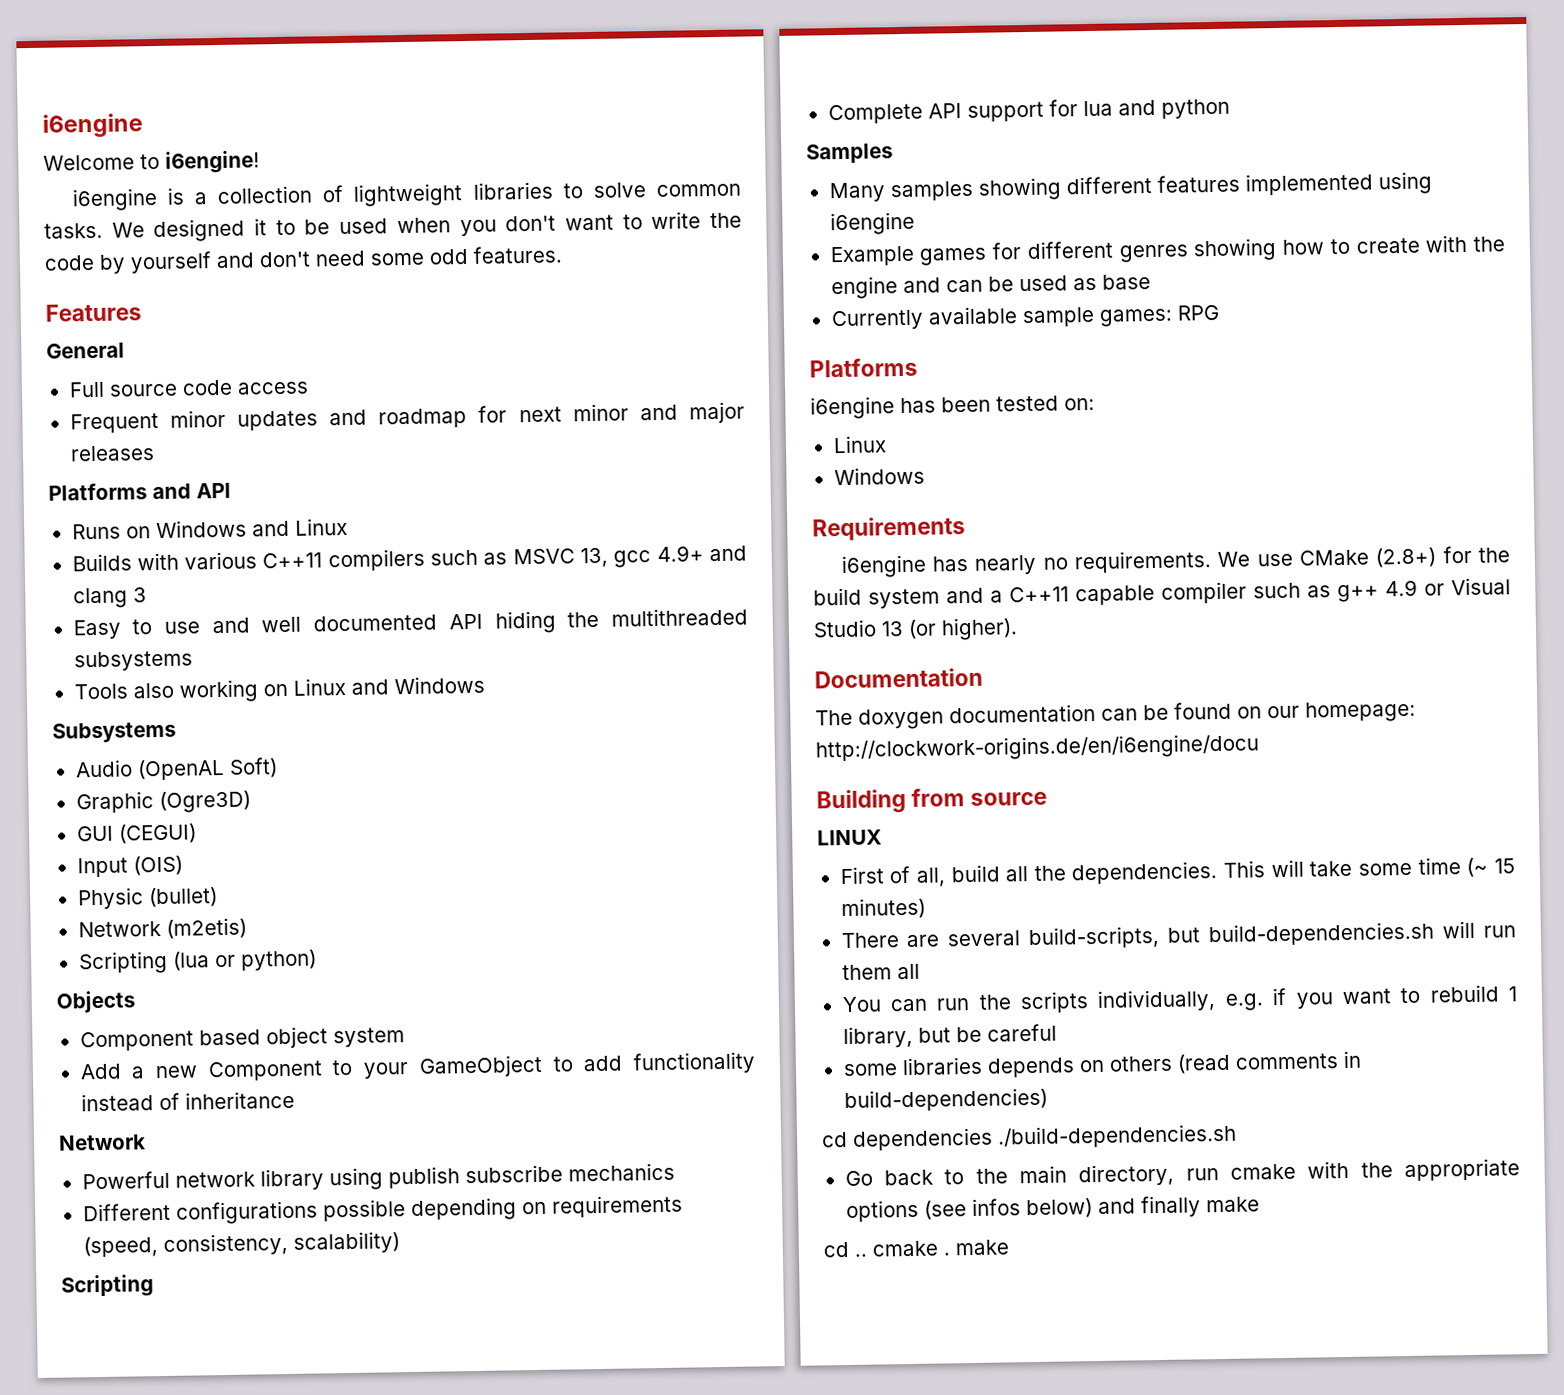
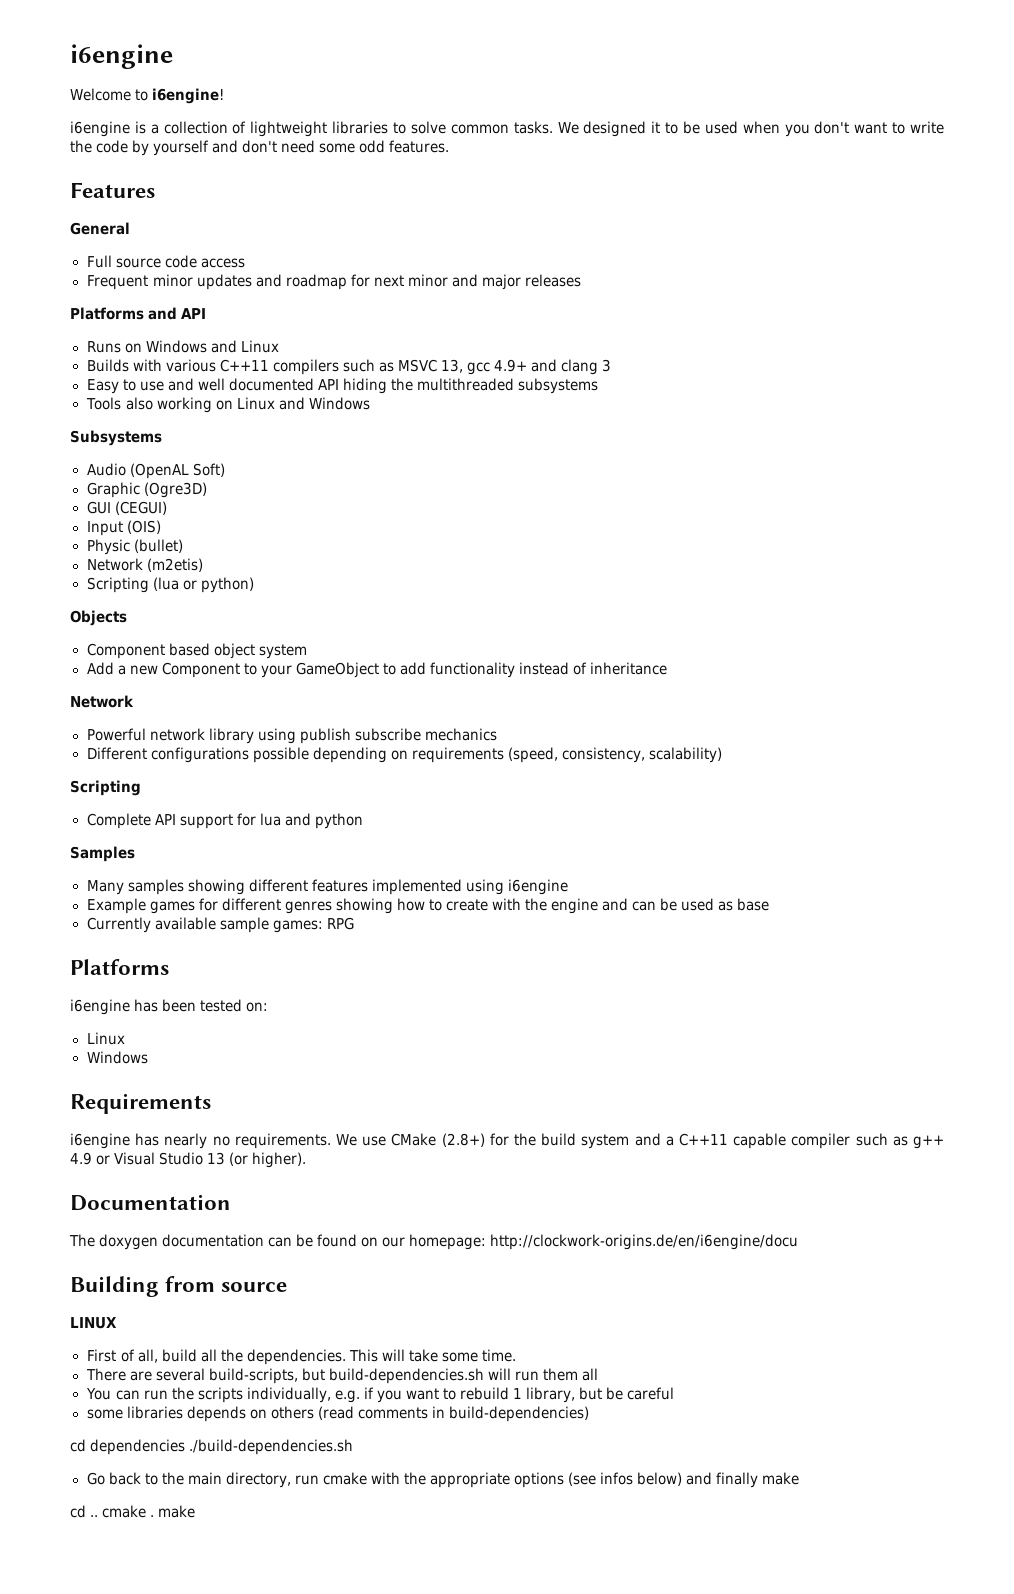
[1417,857,1515,878] [840,897,926,920] time (~ 15 minutes) -> [482,1349,517,1362] time.

